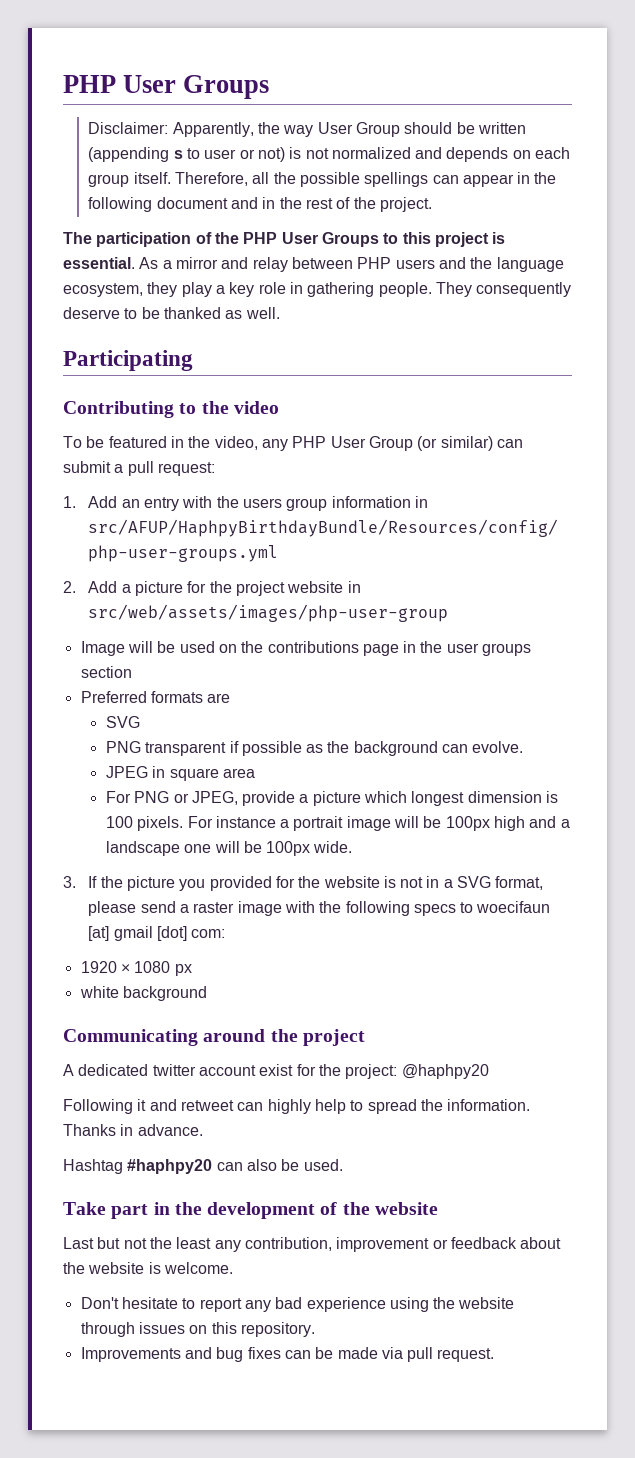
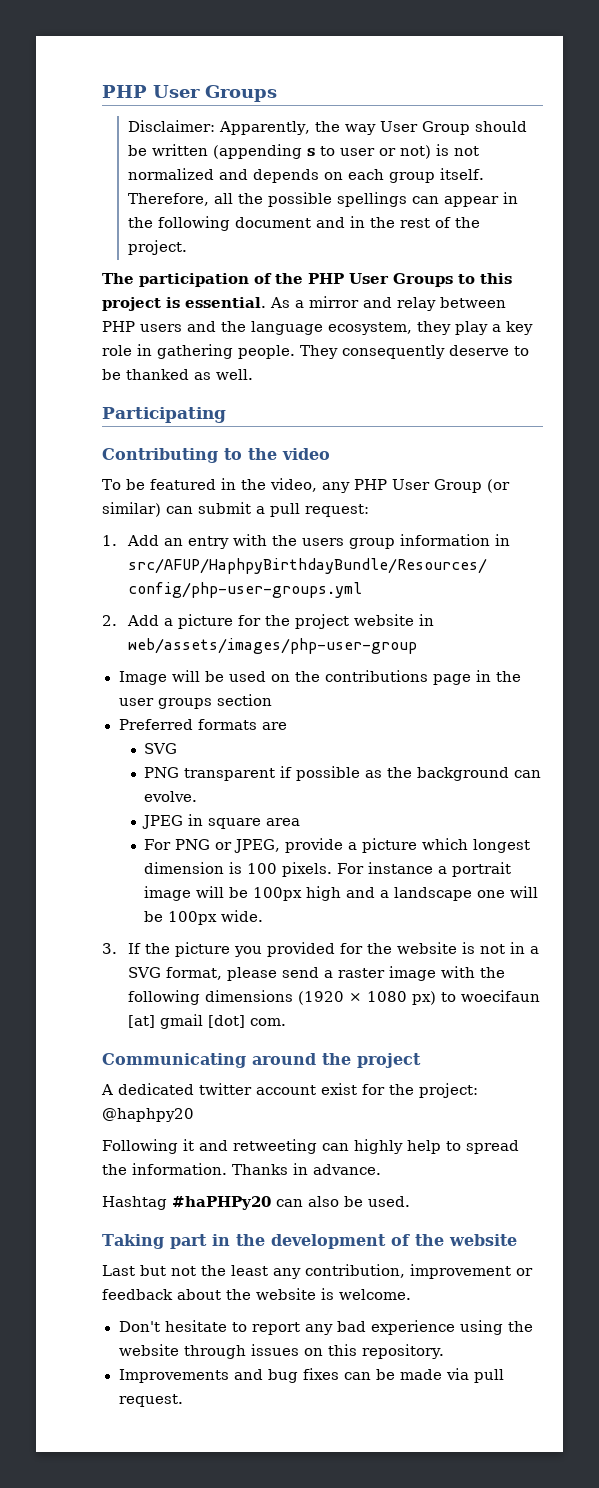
[88,604,449,622] src/web/assets/images/php-user-group -> [127,638,417,654] web/assets/images/php-user-group
[413,904,456,916] specs -> [204,990,436,1005] dimensions (1920 × 1080 px)
[191,929,226,938] [80,961,192,976] [79,986,207,1001] com: // 1920 × 1080 px // white background -> [249,1018,286,1026] com.
[180,1100,234,1111] retweet -> [233,1139,317,1154] retweeting
[127,1159,213,1174] #haphpy20 -> [172,1196,271,1210] #haPHPy20
[63,1202,106,1215] Take -> [102,1234,164,1249] Taking

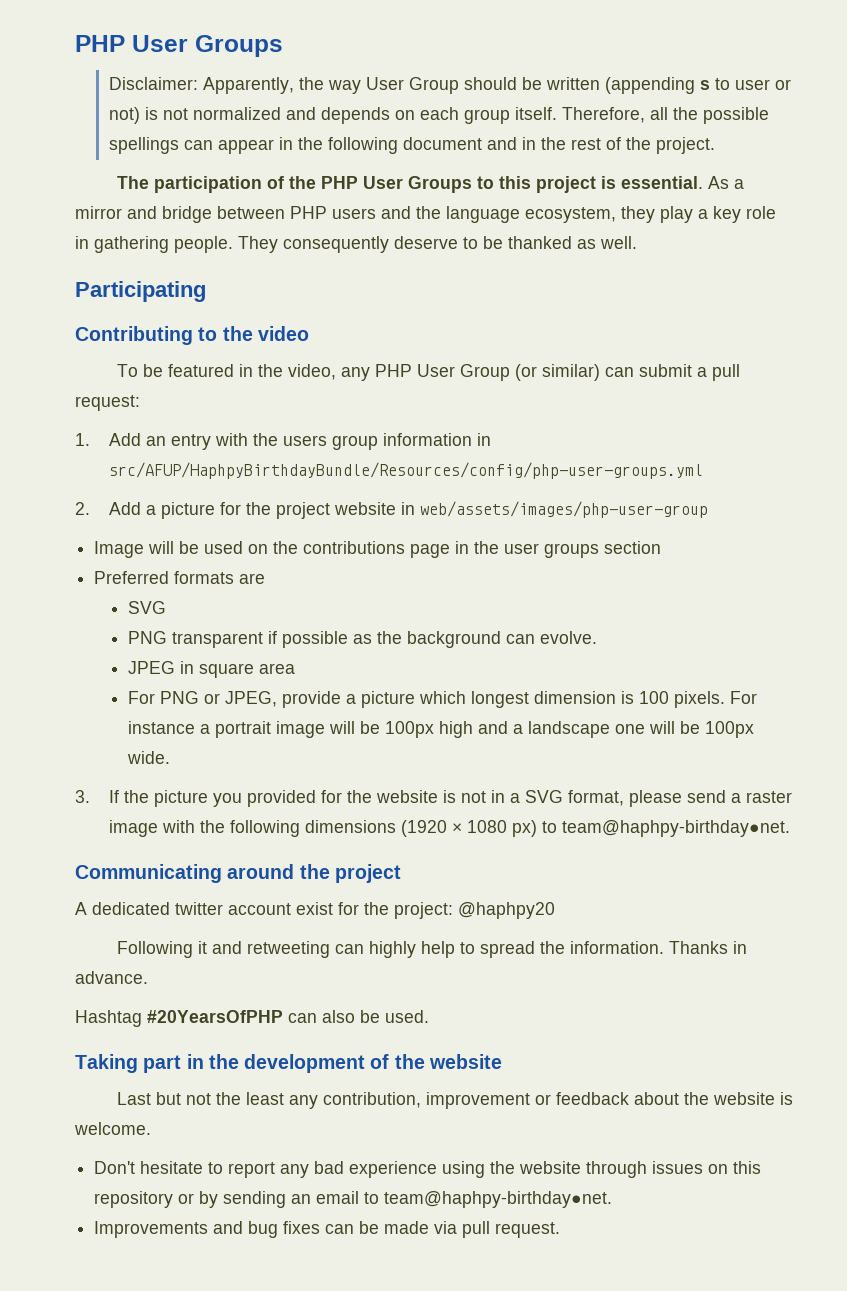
[397,297,436,311] relay -> [162,206,212,223] bridge
[460,990,540,1002] [127,1014,286,1029] woecifaun [at] gmail [dot] com. -> [561,820,790,837] team@haphpy-birthday●net.
[172,1196,271,1210] #haPHPy20 -> [147,1010,283,1023] #20YearsOfPHP
[361,1344,445,1359] repository. -> [94,1191,613,1208] repository or by sending an email to team@haphpy-birthday●net.

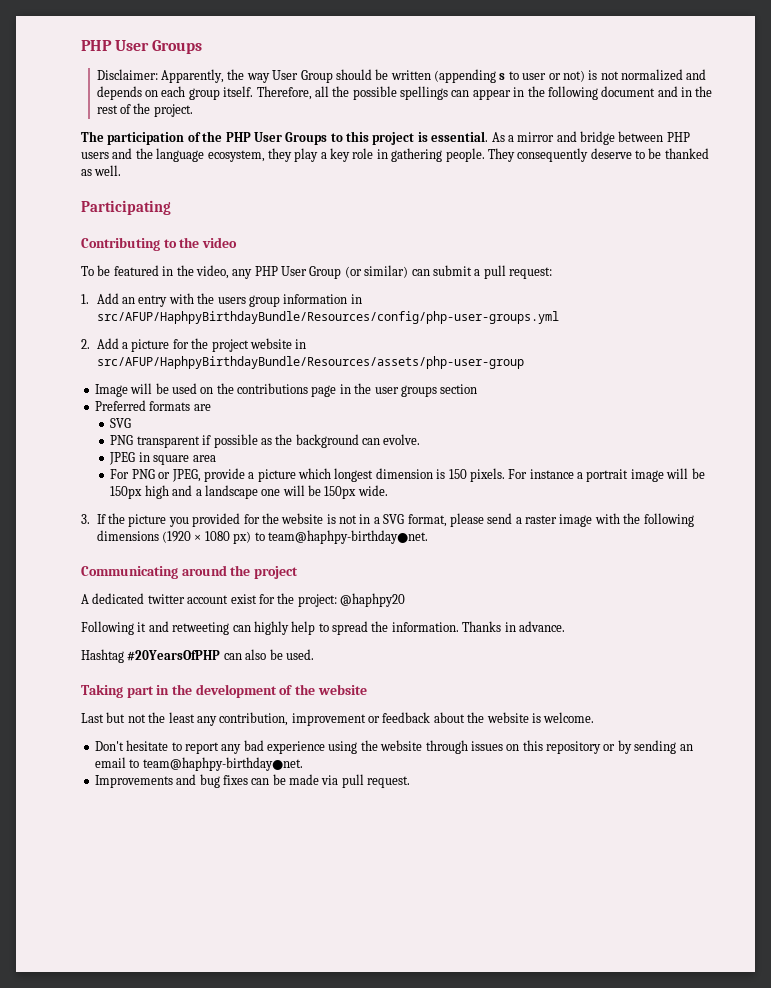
[419,501,708,518] web/assets/images/php-user-group -> [96,356,524,369] src/AFUP/HaphpyBirthdayBundle/Resources/assets/php-user-group
[638,691,669,704] 100 -> [448,469,467,479] 150
[384,721,434,738] 100px -> [110,486,143,499] 150px
[704,721,754,738] 100px -> [324,486,357,499] 150px

